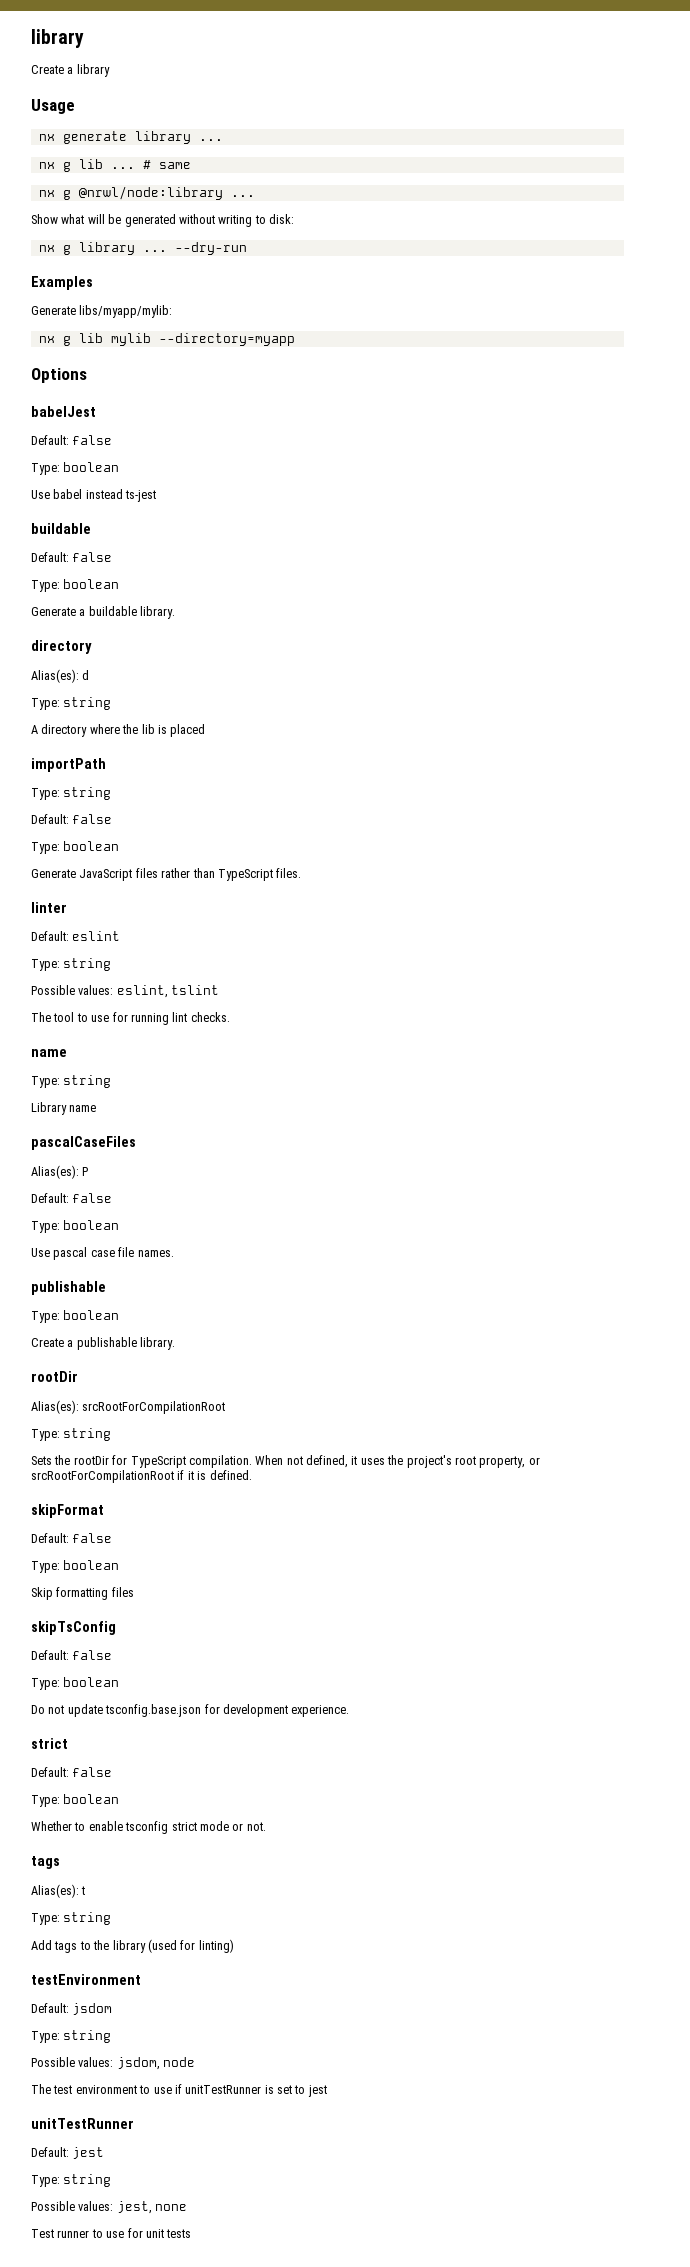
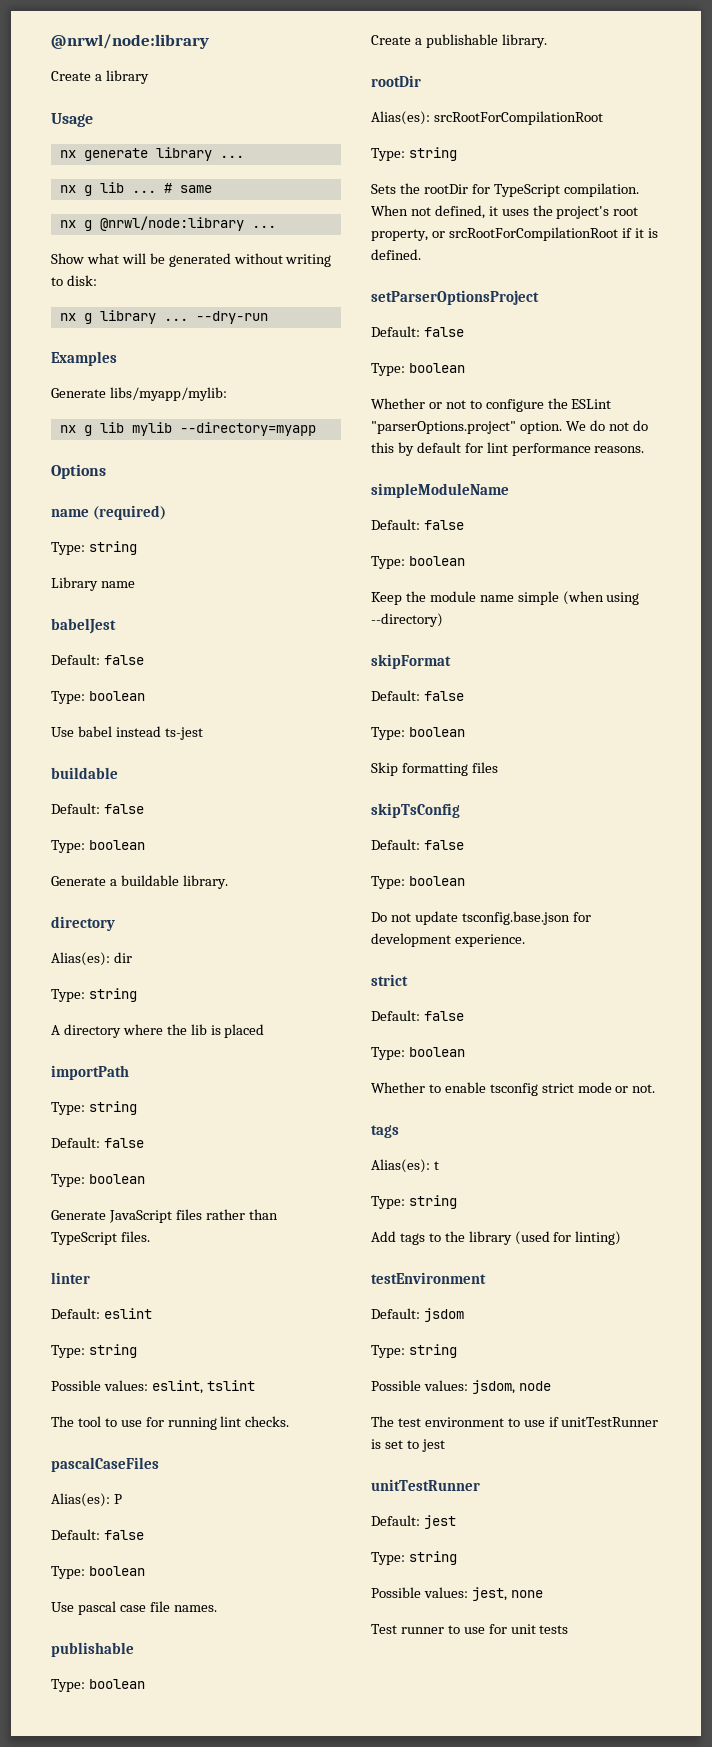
[31,29,84,48] library -> [51,34,209,49] @nrwl/node:library
(87, 375) none -> [51,505,167,520] [51,541,137,555] [51,577,135,591] // name (required) // Type: string // Library name
[82,670,90,680] d -> [113,952,132,963] dir
[31,1049,67,1057] [31,1075,112,1088] [31,1102,97,1115] // name // Type: string // Library name -> (290, 1421) none
(252, 1475) none -> [371,290,539,305] [371,326,464,337] [371,363,465,376] [371,398,612,412] [371,420,648,434] [371,442,645,456] [371,483,509,498] [371,519,464,530] [371,556,465,569] [371,591,640,605] [371,613,443,627] // setParserOptionsProject // Default: false // Type: boolean // Whether or not to configure the ESLint "parserOptions.project" option. We do not do this by default for lint performance reasons. // simpleModuleName // Default: false // Type: boolean // Keep the module name simple (when using --directory)

